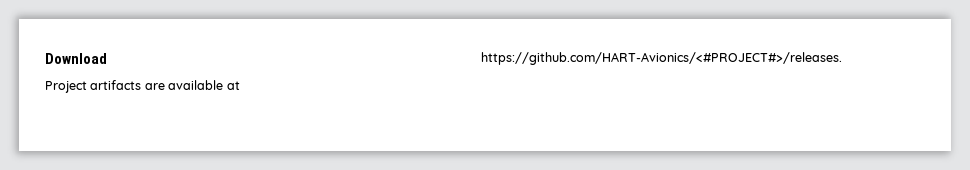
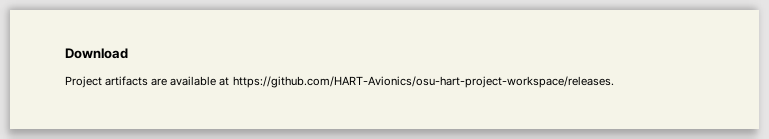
[481,52,842,65] https://github.com/HART-Avionics/<#PROJECT#>/releases. -> [232,76,614,88] https://github.com/HART-Avionics/osu-hart-project-workspace/releases.

